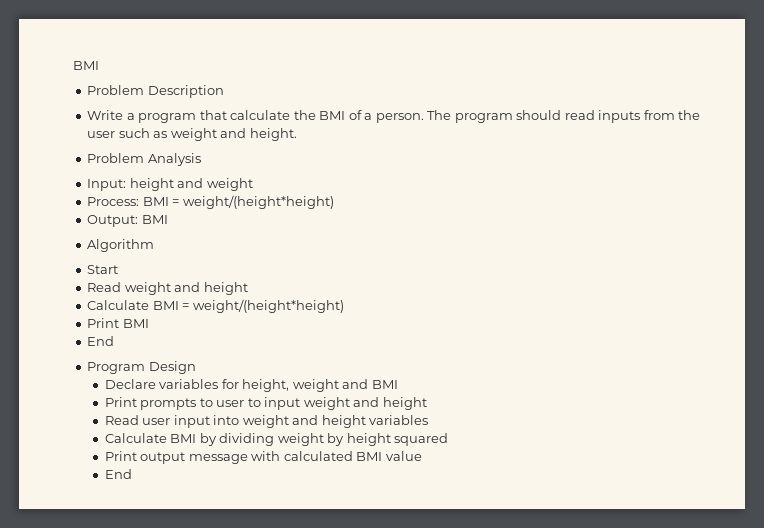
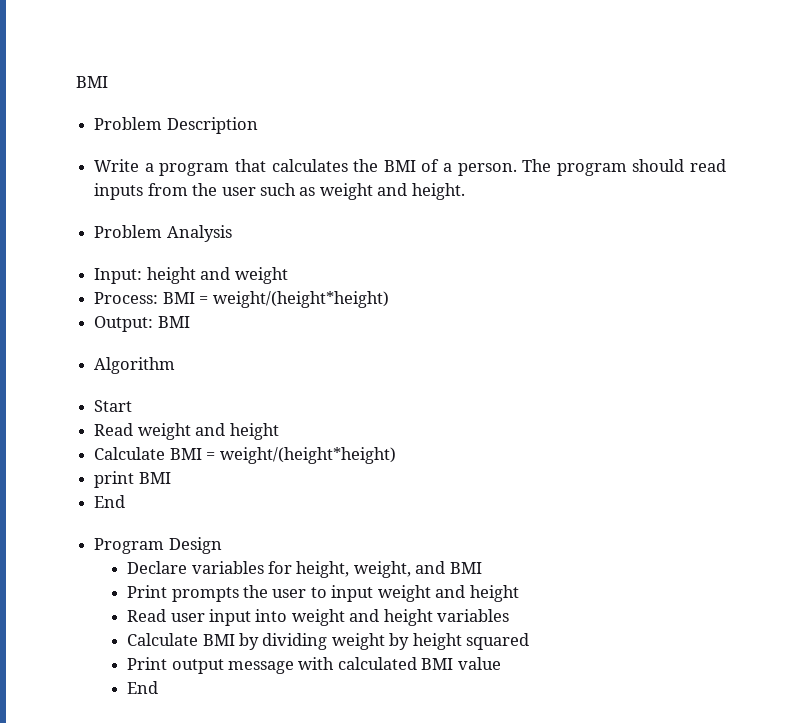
[230,110,291,120] calculate -> [271,159,348,172] calculates
[87,318,120,328] Print -> [94,471,135,488] print
[292,379,339,392] weight -> [353,561,411,578] weight,
[199,398,213,407] to -> [243,585,269,598] the

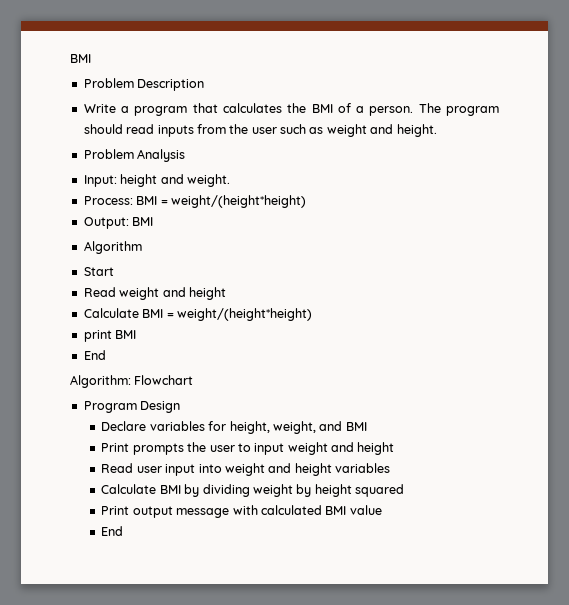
[234,267,288,284] weight -> [186,174,230,187] weight.
(126, 501) none -> [70,375,194,388] // Algorithm: Flowchart

